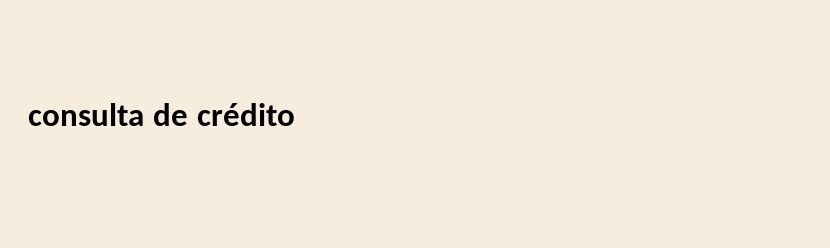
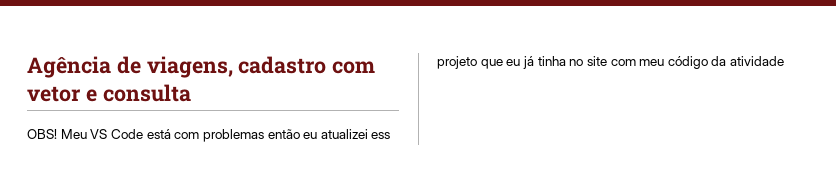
[28,103,295,126] consulta de crédito -> [27,56,376,78] [27,84,191,102] [27,129,391,142] [437,56,785,69] Agência de viagens, cadastro com vetor e consulta // OBS! Meu VS Code está com problemas então eu atualizei ess projeto que eu já tinha no site com meu código da atividade

